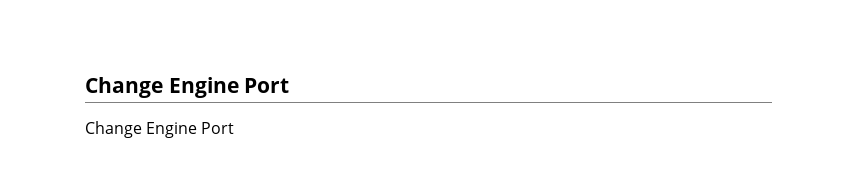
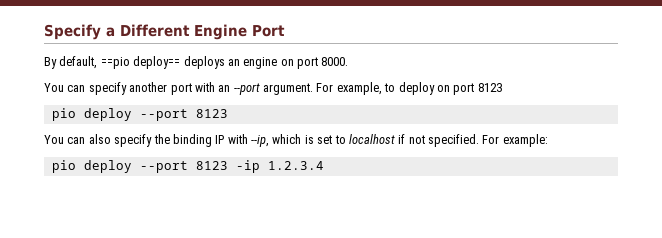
[85,77,163,98] Change -> [44,24,190,40] Specify a Different
[85,121,235,138] Change Engine Port -> [44,56,349,69] [44,82,502,95] [51,108,228,121] [44,134,548,147] [51,160,324,173] By default, ==pio deploy== deploys an engine on port 8000. // You can specify another port with an --port argument. For example, to deploy on port 8123 // pio deploy --port 8123 // You can also specify the binding IP with --ip, which is set to localhost if not specified. For example: // pio deploy --port 8123 -ip 1.2.3.4

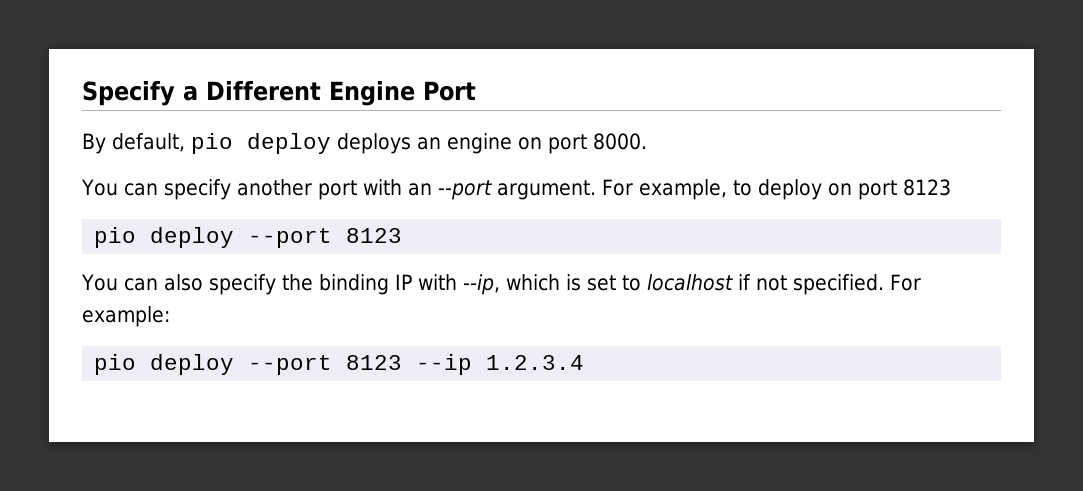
[100,56,181,69] ==pio deploy== -> [191,133,331,154] pio deploy
[235,160,260,173] -ip -> [416,354,473,375] --ip

